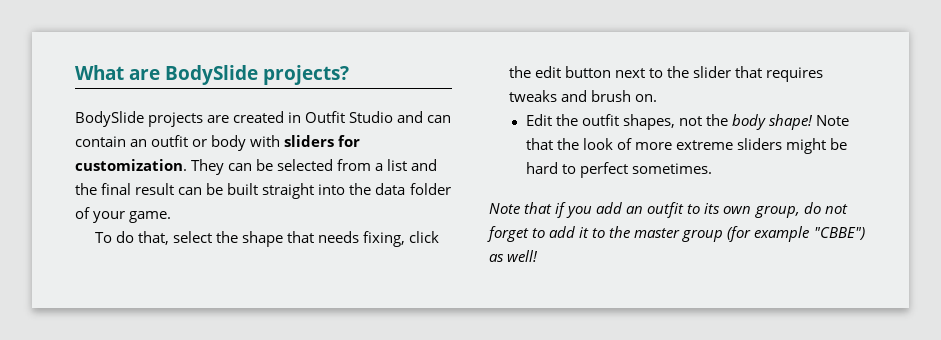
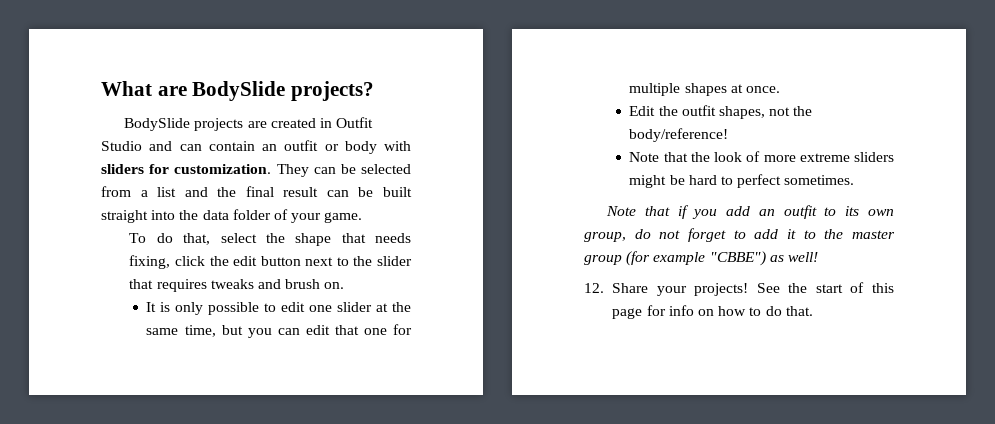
(658, 98) none -> [146,302,411,315] [146,324,412,338] [629,83,781,96] // It is only possible to edit one slider at the same time, but you can edit that one for multiple shapes at once.
[731,114,813,130] body shape! -> [629,128,729,142] body/reference! //
(539, 256) none -> [584,282,894,296] [612,305,813,319] // 12. Share your projects! See the start of this page for info on how to do that.

